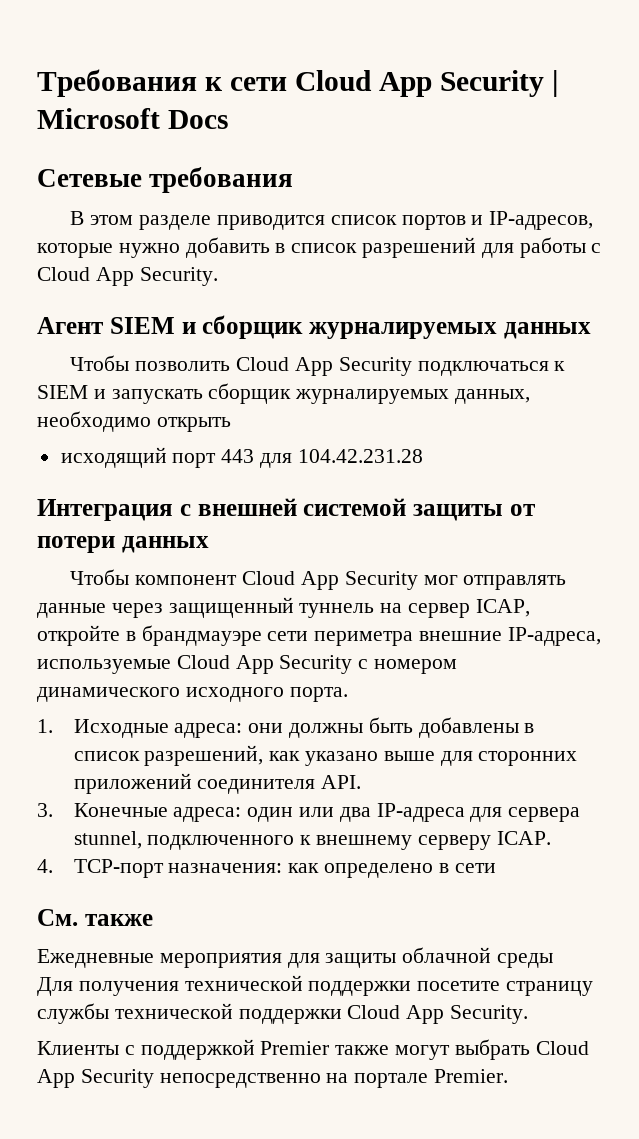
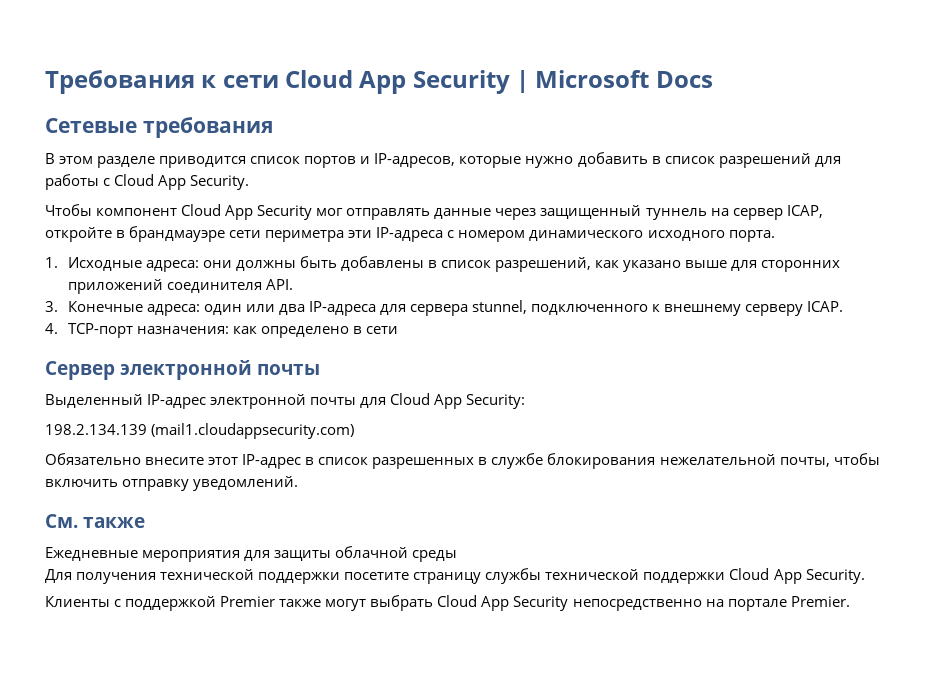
[37,315,591,339] [70,355,566,376] [37,383,531,404] [37,411,231,432] [60,447,423,468] [37,498,535,521] [37,536,209,553] // Агент SIEM и сборщик журналируемых данных // Чтобы позволить Cloud App Security подключаться к SIEM и запускать сборщик журналируемых данных, необходимо открыть // исходящий порт 443 для 104.42.231.28 // Интеграция с внешней системой защиты от потери данных -> (250, 182) none
[419,627,601,646] [37,655,353,674] внешние IP-адреса, используемые Cloud App Security -> [348,227,444,242] эти IP-адреса
(496, 868) none -> [45,360,321,380] [45,393,526,409] [45,423,355,439] [45,453,880,469] [45,476,299,491] // Сервер электронной почты // Выделенный IP-адрес электронной почты для Cloud App Security: // 198.2.134.139 (mail1.cloudappsecurity.com) // Обязательно внесите этот IP-адрес в список разрешенных в службе блокирования нежелательной почты, чтобы включить отправку уведомлений.

